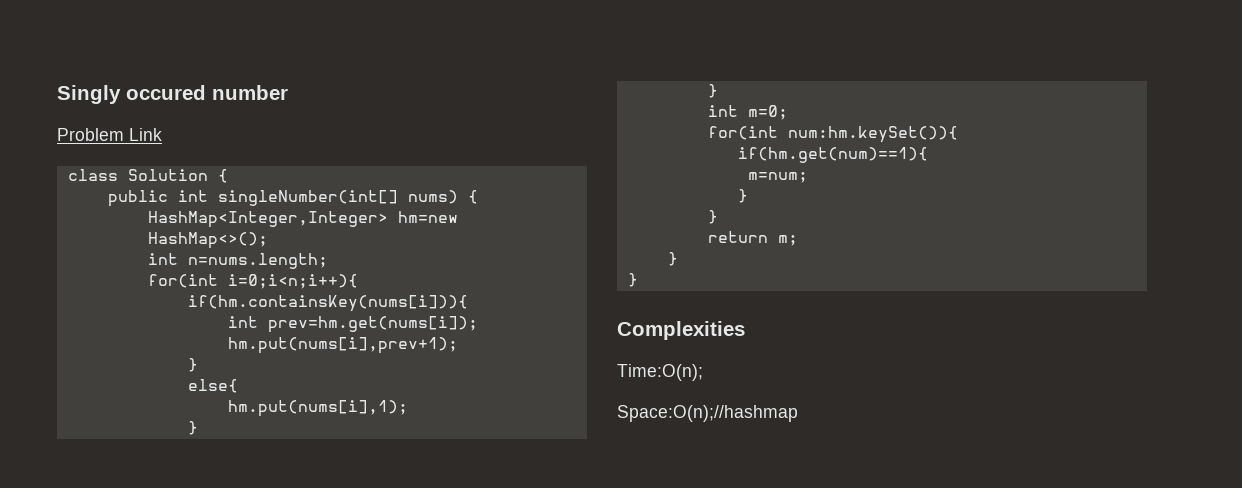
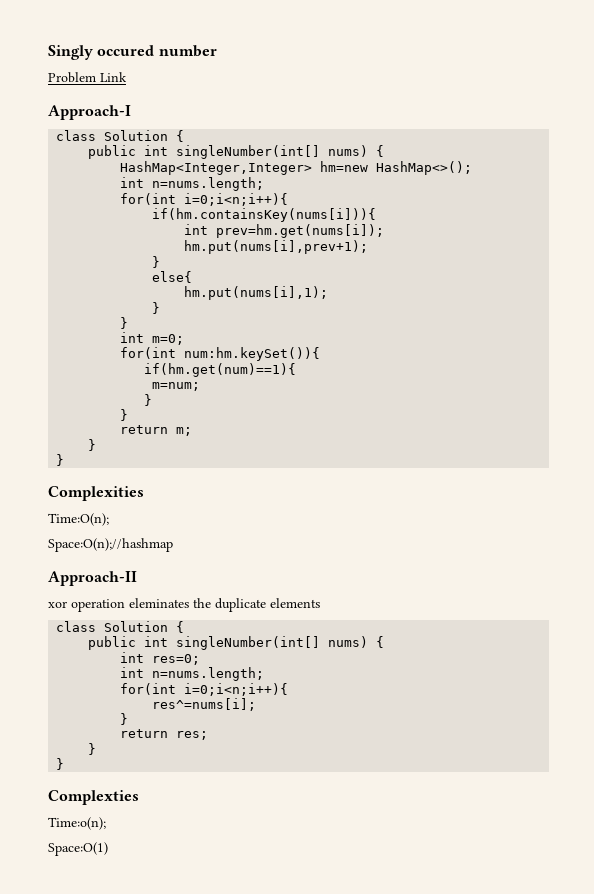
(162, 134) none -> [48,105,131,120] // Approach-I
(798, 413) none -> [48,571,137,586] [48,598,320,612] [56,621,185,633] [88,636,385,650] [120,652,201,665] [120,667,265,681] [120,683,289,696] [152,698,257,711] [120,713,129,725] [120,729,209,740] [88,743,97,755] [56,758,65,770] [48,790,139,805] [48,817,106,830] [48,842,108,856] // Approach-II // xor operation eleminates the duplicate elements // class Solution { // public int singleNumber(int[] nums) { // int res=0; // int n=nums.length; // for(int i=0;i<n;i++){ // res^=nums[i]; // } // return res; // } // } // Complexties // Time:o(n); // Space:O(1)

